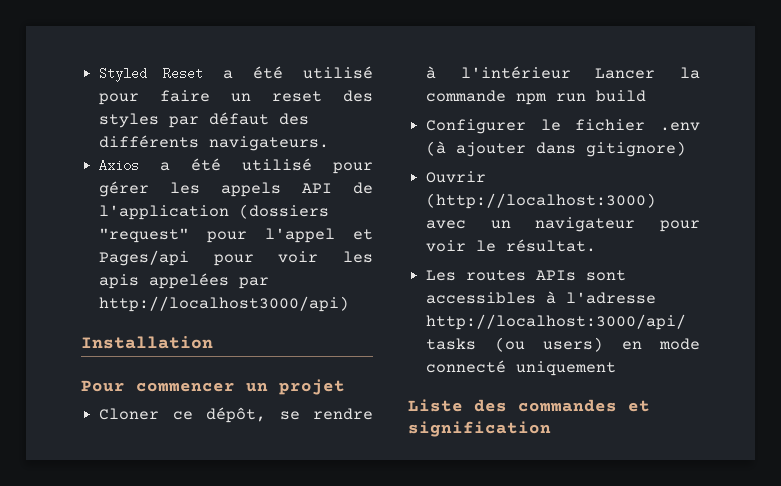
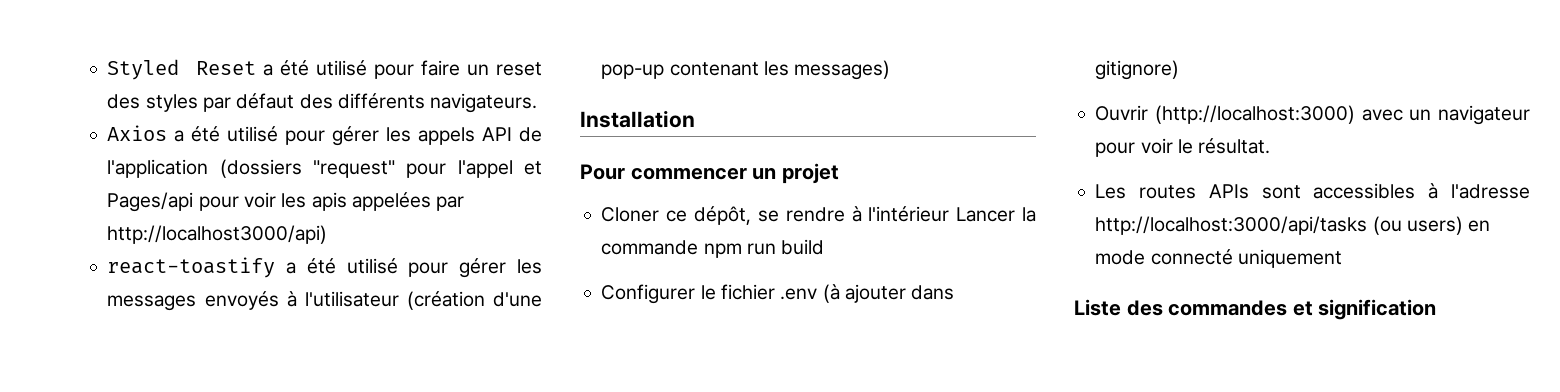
(350, 304) none -> [107,257,542,278] [107,291,542,311] [601,60,891,80] // react-toastify a été utilisé pour gérer les messages envoyés à l'utilisateur (création d'une pop-up contenant les messages)

